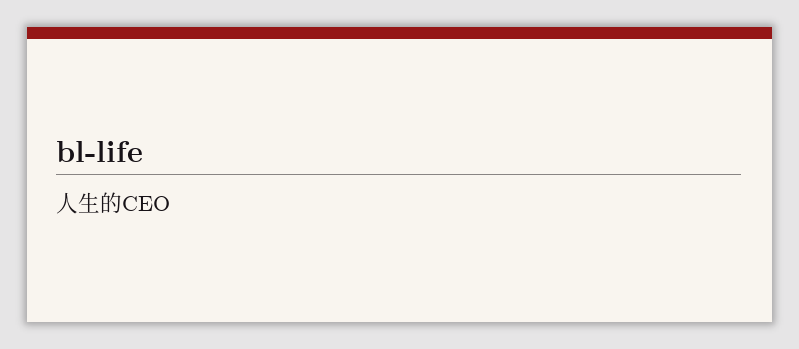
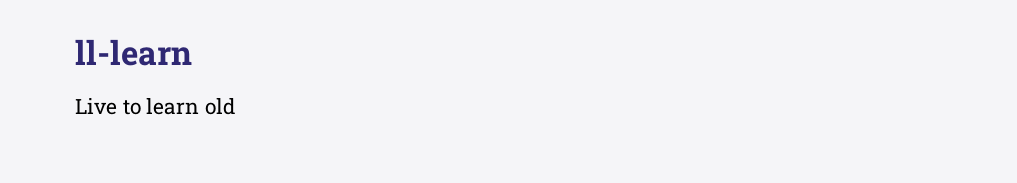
[56,141,143,162] [56,192,170,214] bl-life // 人生的CEO -> [75,39,192,66] [75,98,236,115] ll-learn // Live to learn old

